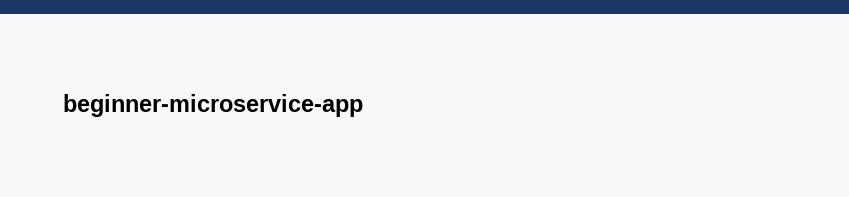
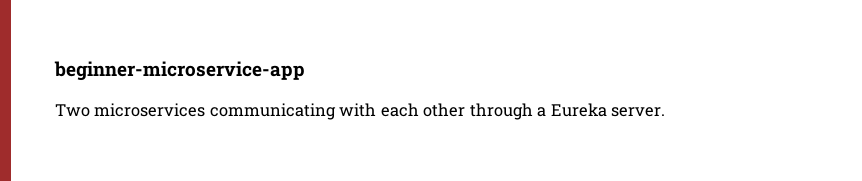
(363, 105) none -> [55,103,666,120] // Two microservices communicating with each other through a Eureka server.

